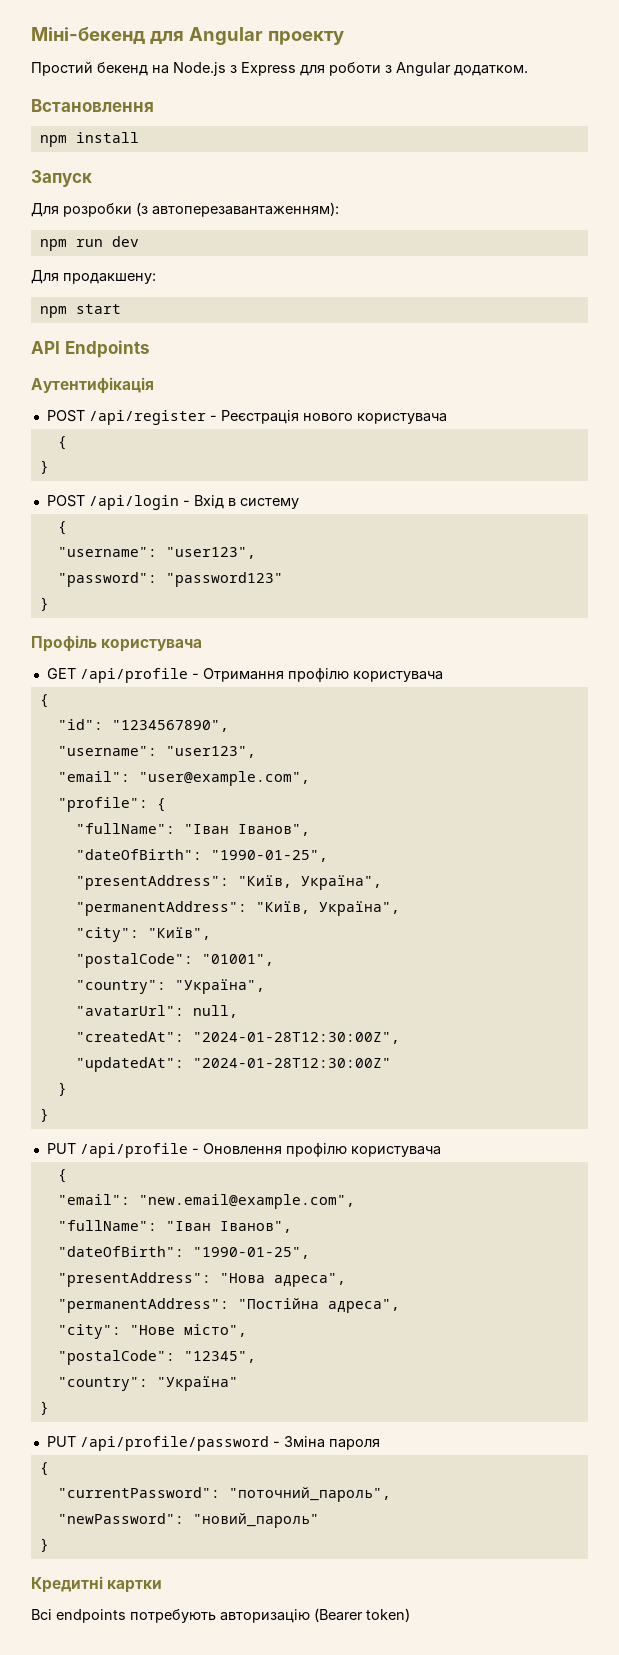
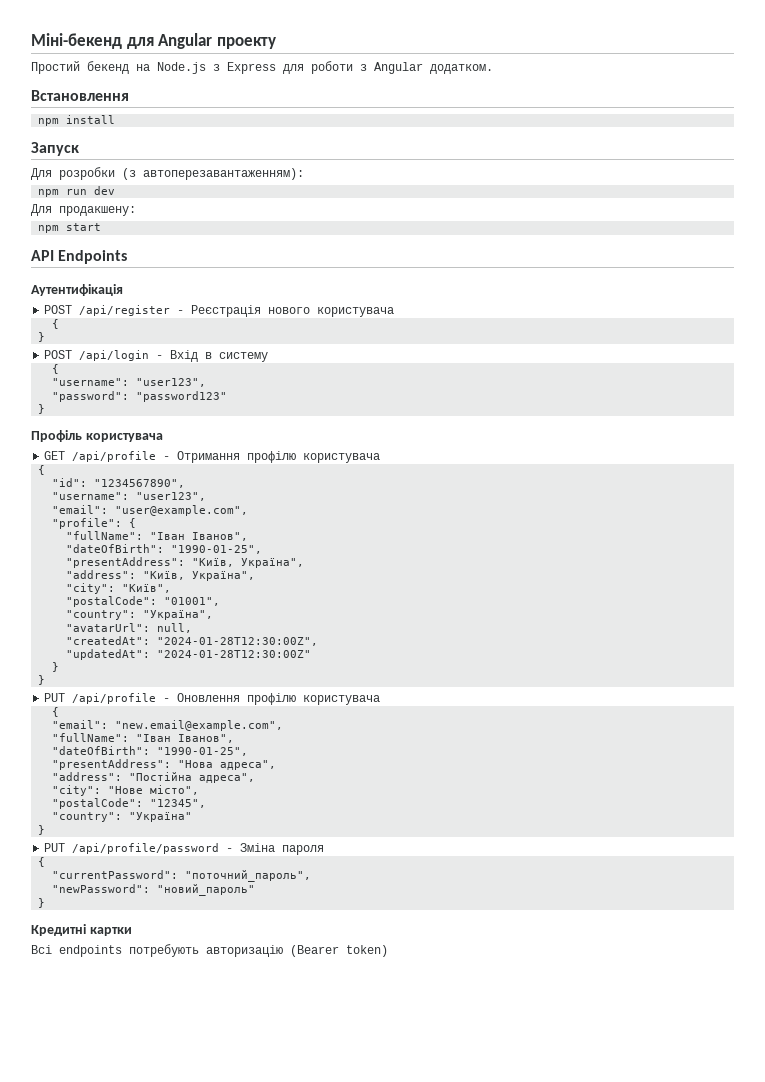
[75,901,247,916] "permanentAddress": -> [66,570,137,579] "address":
[57,1298,229,1313] "permanentAddress": -> [52,772,123,781] "address":

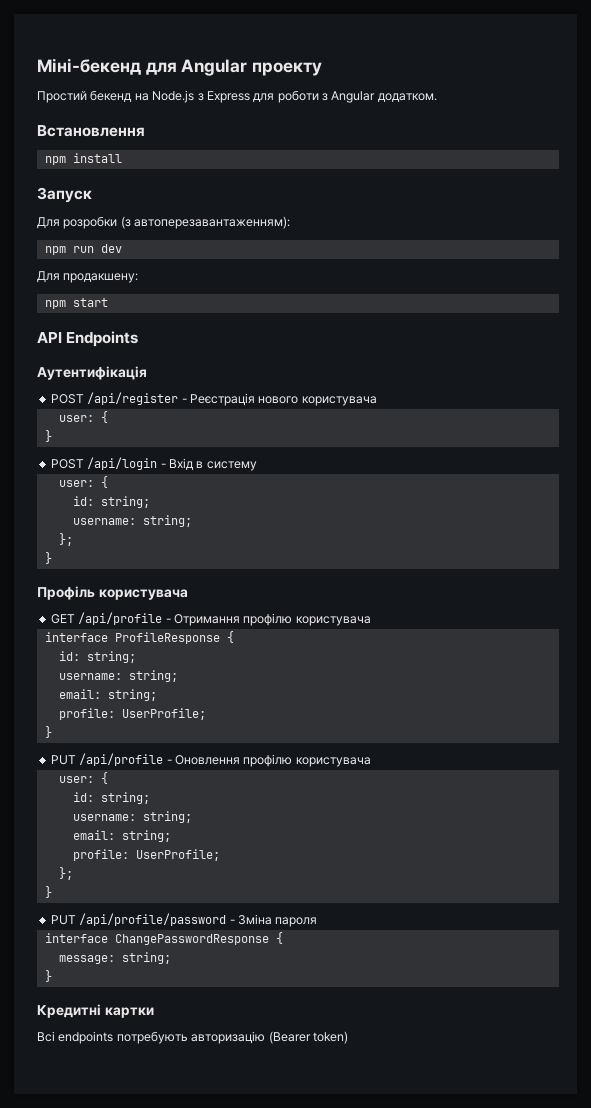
(395, 312) none -> [58,415,94,422] user:
[52,364,60,374] [52,378,207,387] [52,391,228,402] { // "username": "user123", // "password": "password123" -> [58,476,108,488] [72,496,150,508] [72,515,192,527] [58,533,73,546] user: { // id: string; // username: string; // };
[38,465,46,475] [52,478,186,488] [52,492,207,501] [52,505,249,516] [52,518,137,529] [66,531,249,541] [66,544,263,554] [66,557,305,568] [66,570,256,581] [66,583,172,594] [66,596,221,607] [66,610,214,620] [66,623,193,633] [66,636,319,646] [66,649,312,660] [52,662,60,672] { // "id": "1234567890", // "username": "user123", // "email": "user@example.com", // "profile": { // "fullName": "Іван Іванов", // "dateOfBirth": "1990-01-25", // "presentAddress": "Київ, Україна", // "address": "Київ, Україна", // "city": "Київ", // "postalCode": "01001", // "country": "Україна", // "avatarUrl": null, // "createdAt": "2024-01-28T12:30:00Z", // "updatedAt": "2024-01-28T12:30:00Z" // } -> [44,631,234,644] [58,651,136,663] [58,670,178,682] [58,689,157,701] [58,708,206,720] interface ProfileResponse { // id: string; // username: string; // email: string; // profile: UserProfile;
[52,707,60,717] [52,720,284,731] [52,733,235,743] [52,746,249,756] [52,759,277,770] [52,772,256,783] [52,785,200,796] [52,798,207,809] [52,812,193,822] { // "email": "new.email@example.com", // "fullName": "Іван Іванов", // "dateOfBirth": "1990-01-25", // "presentAddress": "Нова адреса", // "address": "Постійна адреса", // "city": "Нове місто", // "postalCode": "12345", // "country": "Україна" -> [58,772,108,784] [72,792,150,804] [72,811,192,823] [72,830,171,842] [72,849,220,861] [58,867,73,880] user: { // id: string; // username: string; // email: string; // profile: UserProfile; // };
[38,857,46,867] [52,870,312,882] [52,884,256,896] { // "currentPassword": "поточний_пароль", // "newPassword": "новий_пароль" -> [44,932,283,945] [58,952,171,964] interface ChangePasswordResponse { // message: string;

